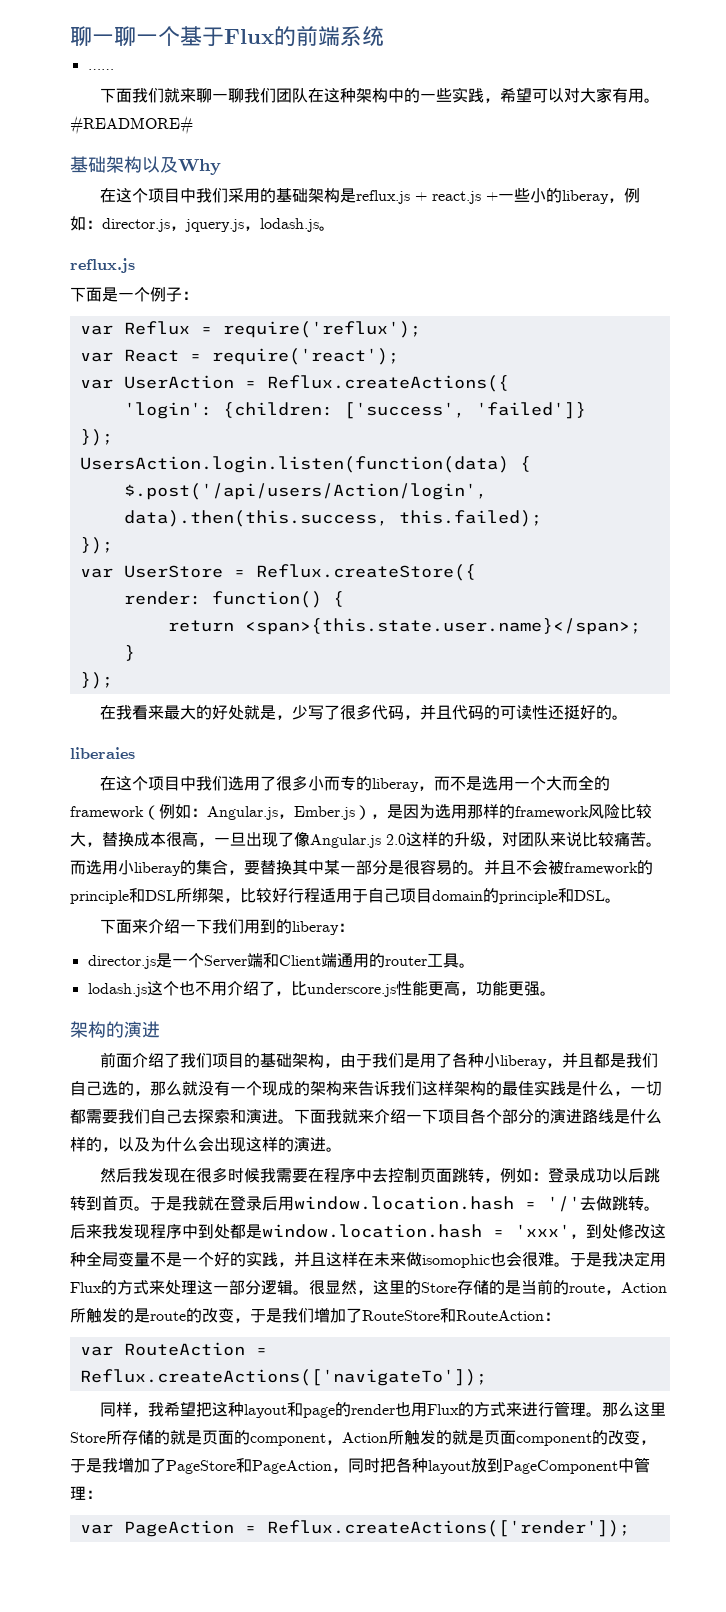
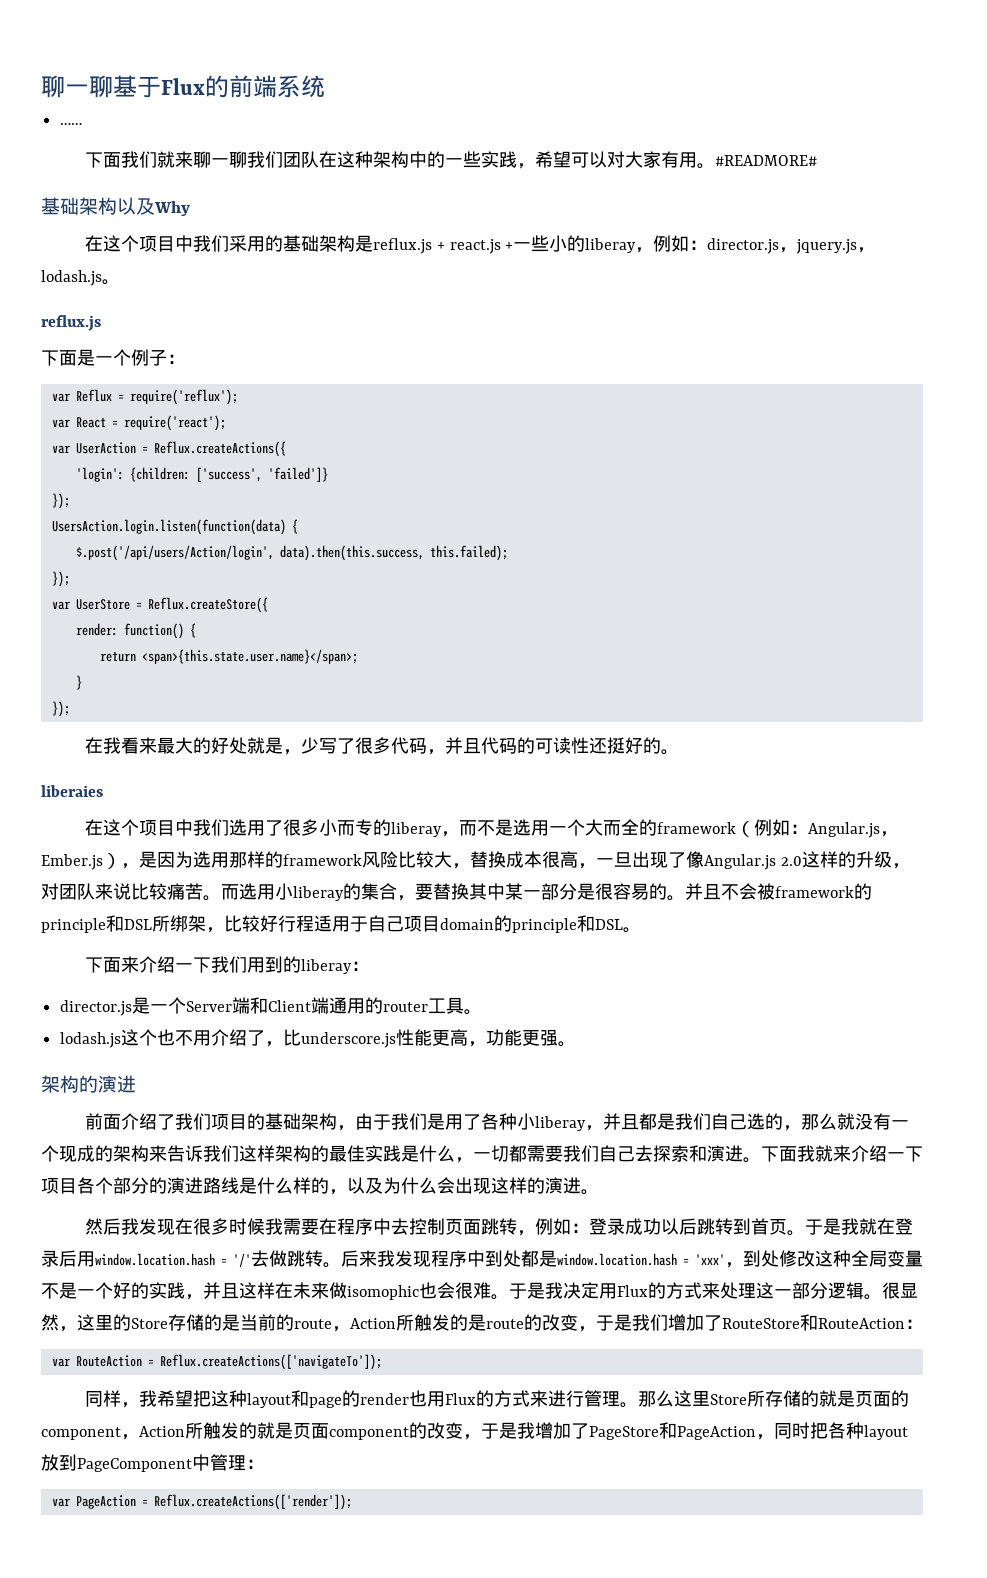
[70,26,180,46] 聊一聊一个 -> [41,75,113,98] 聊一聊

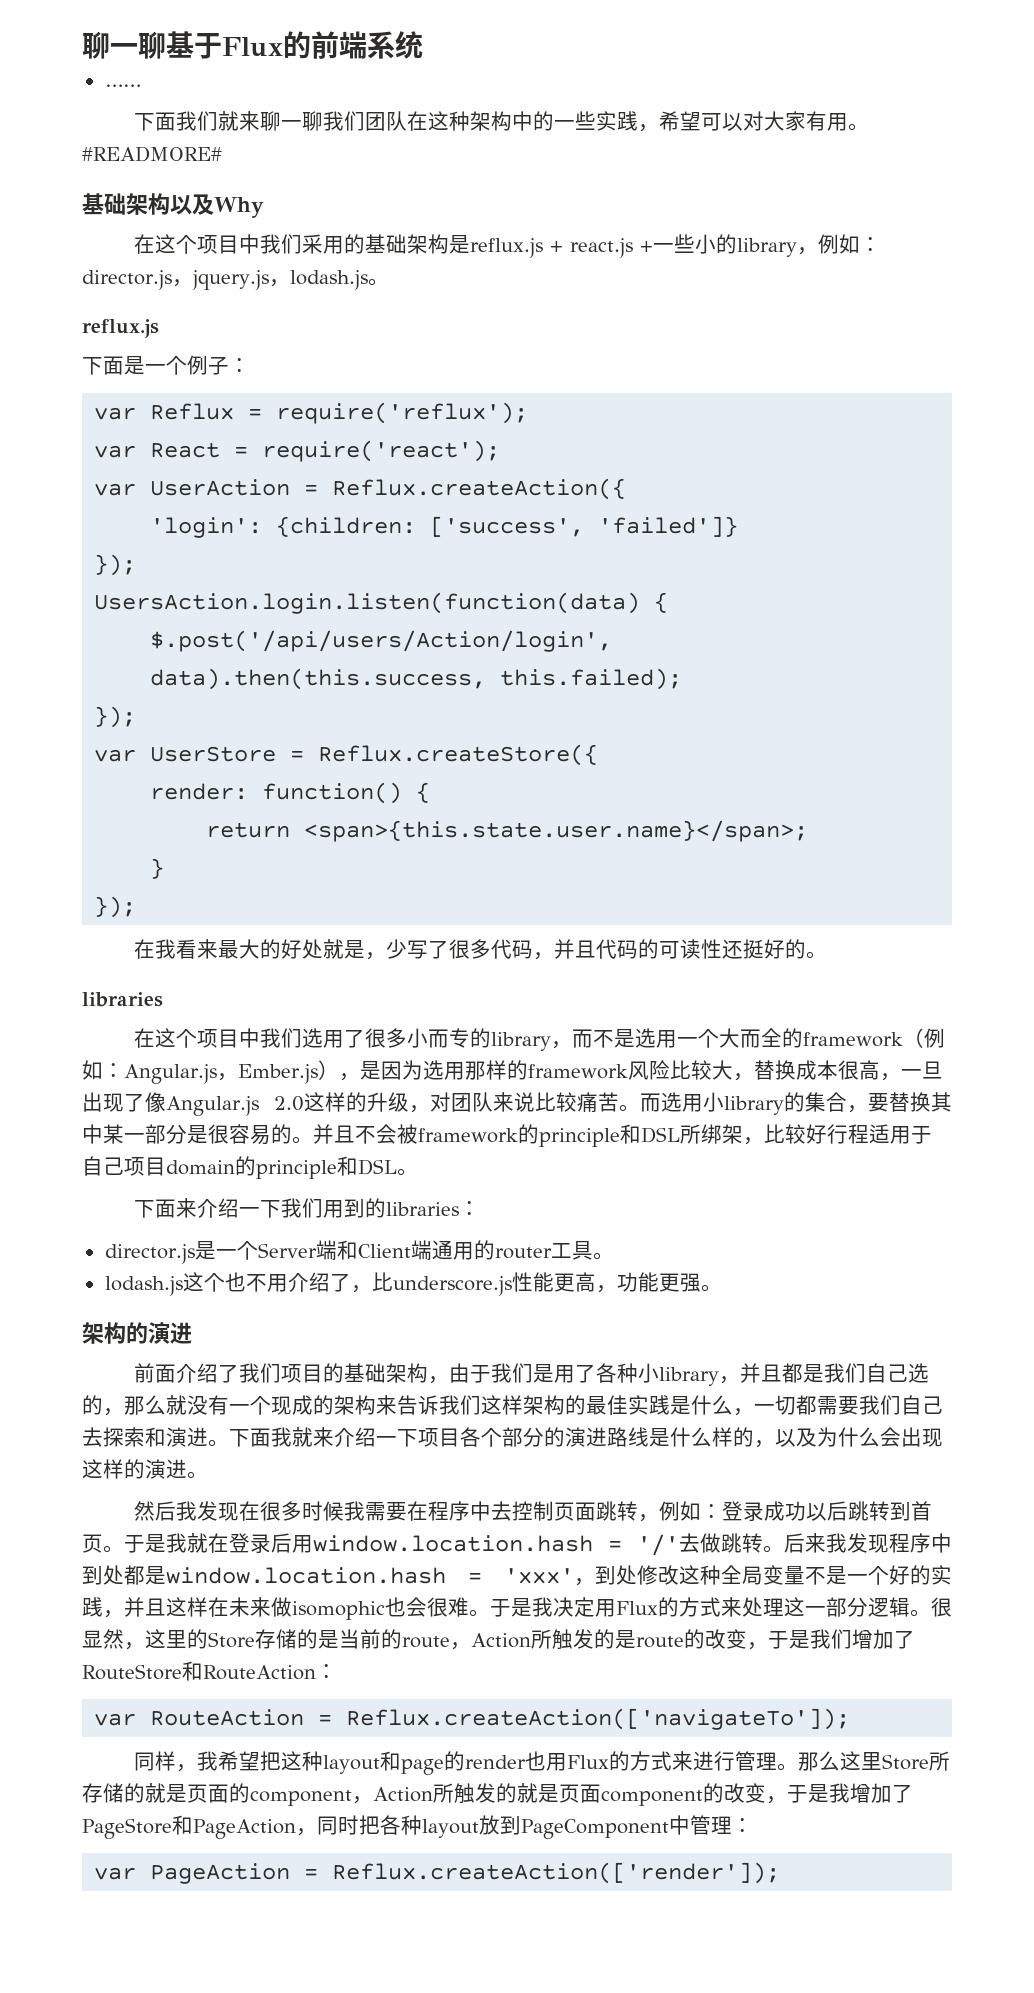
[585,238,637,253] liberay -> [737,238,798,257] library
[153,441,286,457] Reflux.createActions({ -> [332,478,627,500] Reflux.createAction({
[41,785,103,797] liberaies -> [82,992,163,1007] libraries
[391,822,443,837] liberay -> [491,1032,552,1051] library
[293,886,344,901] liberay -> [724,1096,784,1115] library
[301,959,353,974] liberay -> [386,1202,460,1216] libraries
[535,1116,587,1131] liberay -> [659,1367,720,1386] library
[159,1354,382,1370] Reflux.createActions(['navigateTo']); -> [346,1708,851,1730] Reflux.createAction(['navigateTo']);
[153,1494,352,1510] Reflux.createActions(['render']); -> [332,1862,781,1884] Reflux.createAction(['render']);

